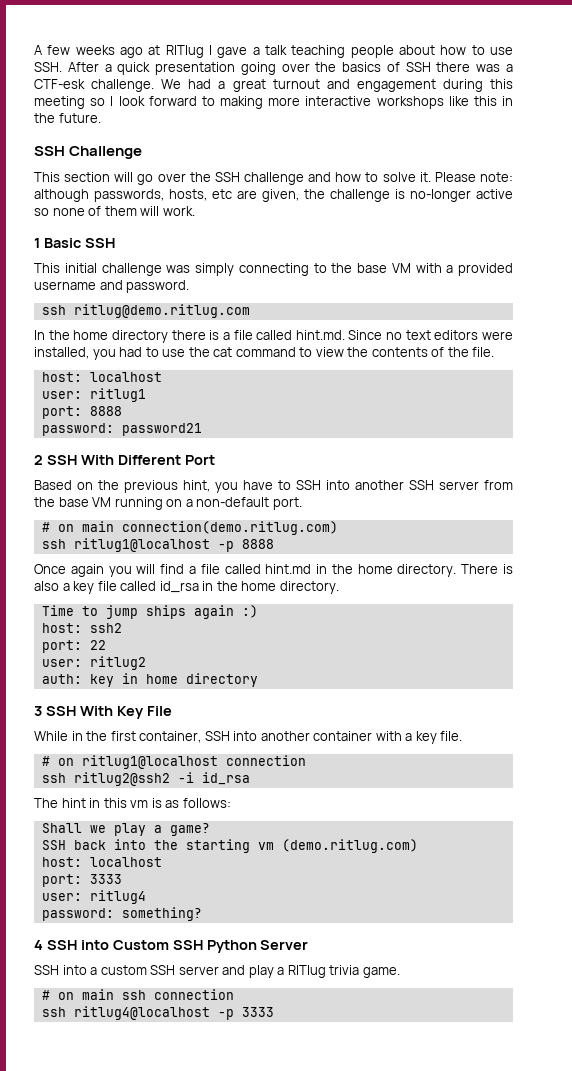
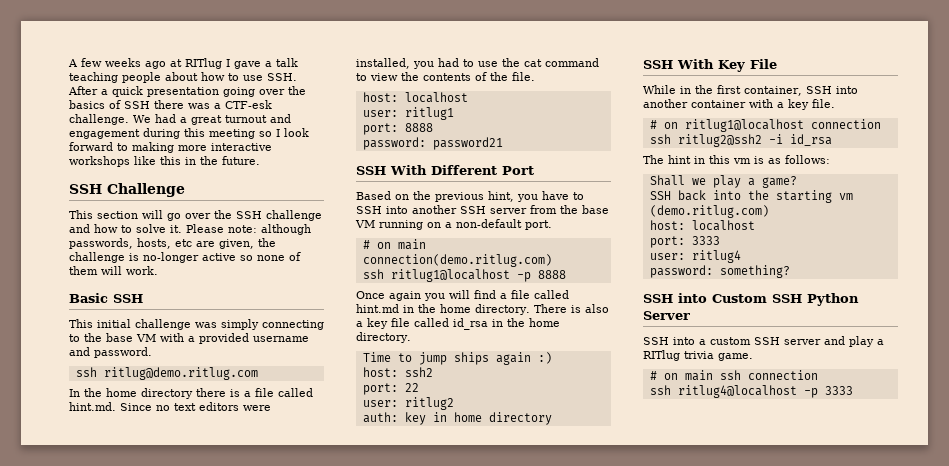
[34,238,40,248] 1 -> (158, 270) none
[34,455,43,465] 2 -> (503, 143) none
[34,706,42,716] 3 -> (552, 418) none
[34,940,43,950] 4 -> (790, 271) none

